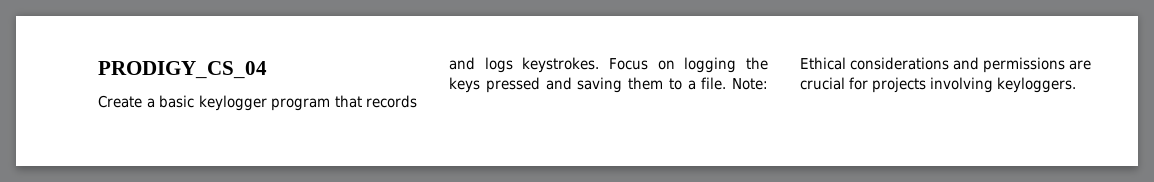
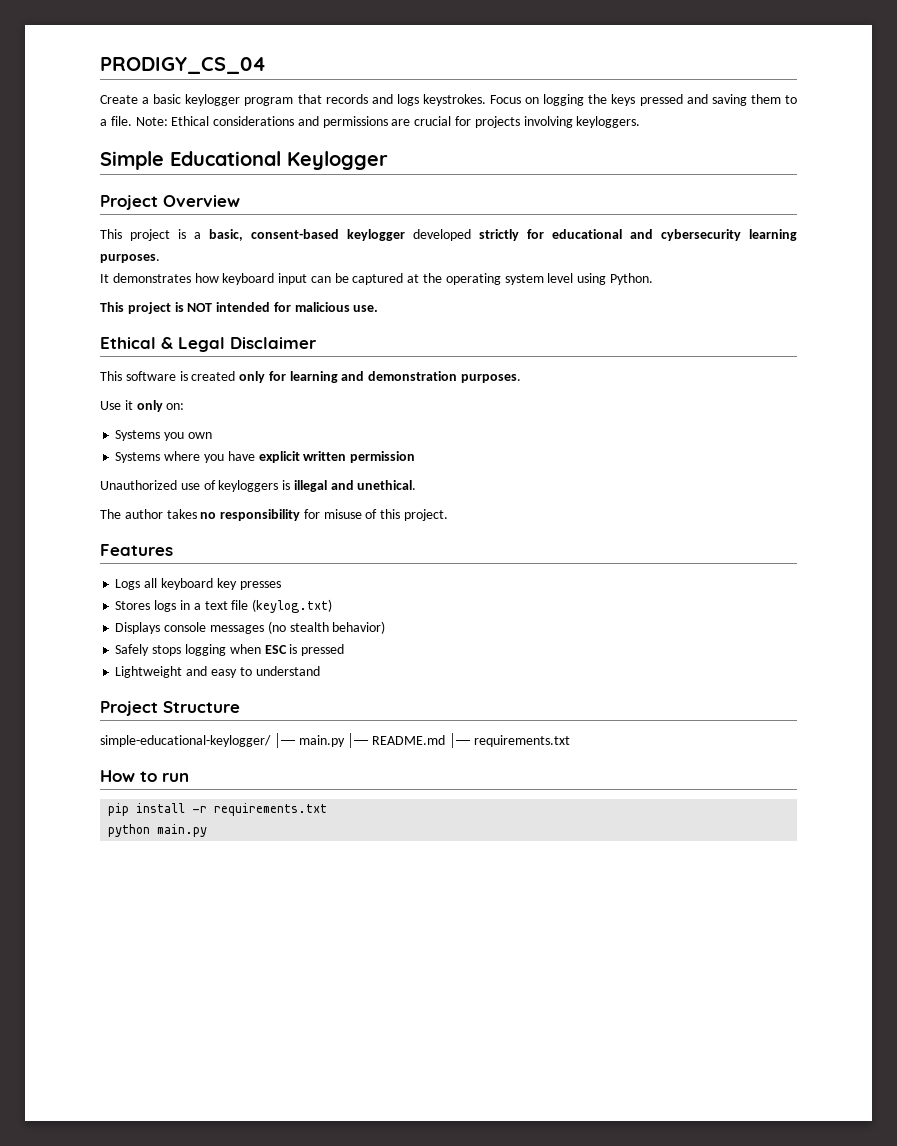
(1077, 85) none -> [100,151,388,170] [100,195,240,210] [100,229,797,241] [100,254,160,263] [100,273,653,285] [100,302,379,314] [100,337,317,352] [100,371,522,383] [100,400,185,412] [115,430,212,441] [115,451,416,463] [100,480,417,492] [100,509,449,521] [100,544,173,556] [115,578,281,590] [115,599,333,613] [115,621,386,634] [115,644,345,656] [115,666,320,678] [100,701,240,716] [100,733,570,748] [100,770,189,782] [108,803,328,816] [108,824,208,837] // Simple Educational Keylogger // Project Overview // This project is a basic, consent-based keylogger developed strictly for educational and cybersecurity learning purposes. // It demonstrates how keyboard input can be captured at the operating system level using Python. // This project is NOT intended for malicious use. // Ethical & Legal Disclaimer // This software is created only for learning and demonstration purposes. // Use it only on: // Systems you own // Systems where you have explicit written permission // Unauthorized use of keyloggers is illegal and unethical. // The author takes no responsibility for misuse of this project. // Features // Logs all keyboard key presses // Stores logs in a text file (keylog.txt) // Displays console messages (no stealth behavior) // Safely stops logging when ESC is pressed // Lightweight and easy to understand // Project Structure // simple-educational-keylogger/ │── main.py │── README.md │── requirements.txt // How to run // pip install -r requirements.txt // python main.py

